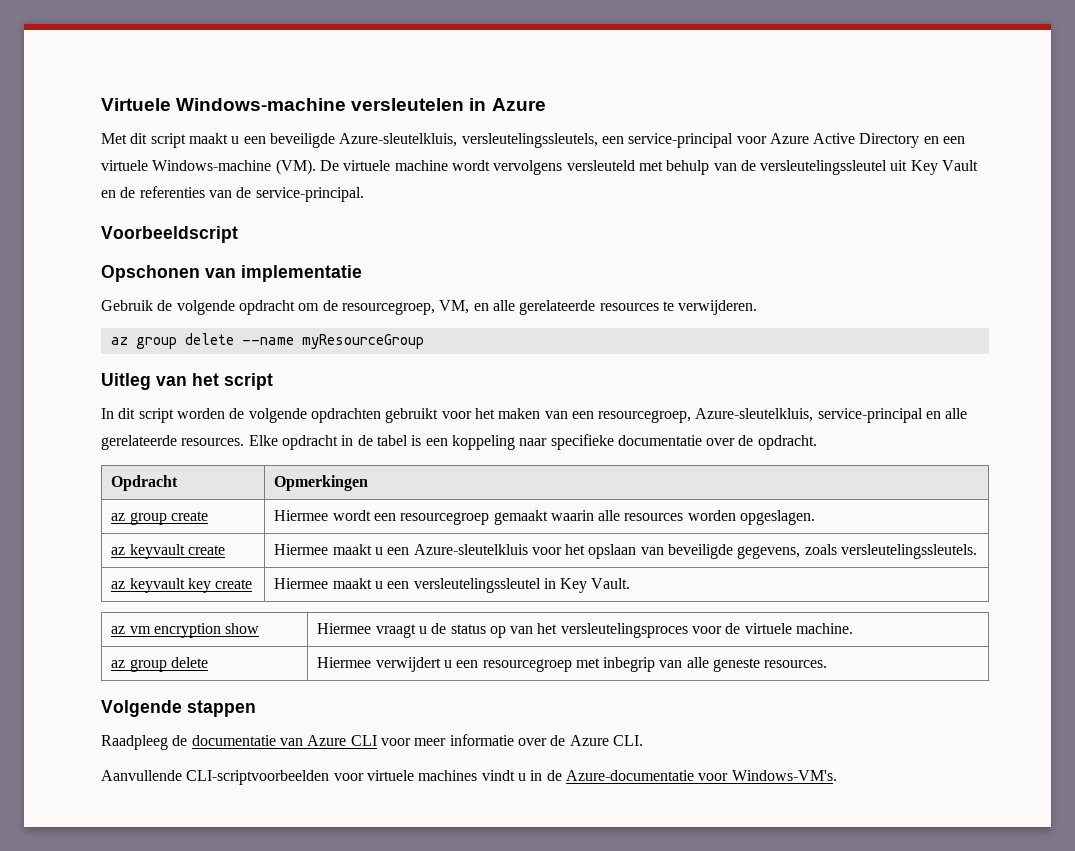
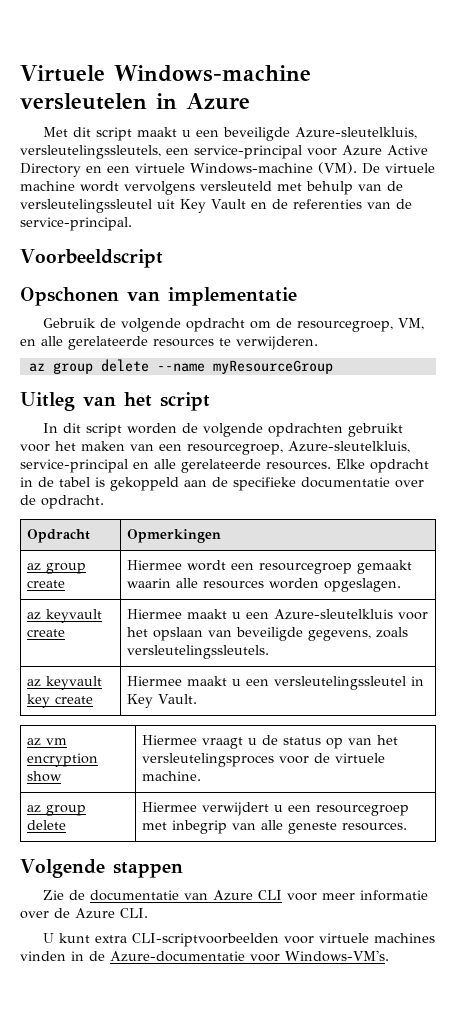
[425,435,548,450] een koppeling naar -> [110,477,228,491] gekoppeld aan de
[101,735,168,750] Raadpleeg -> [43,890,65,900] Zie
[101,770,182,781] Aanvullende -> [43,933,128,943] U kunt extra
[481,770,526,781] vindt u -> [20,951,66,961] vinden

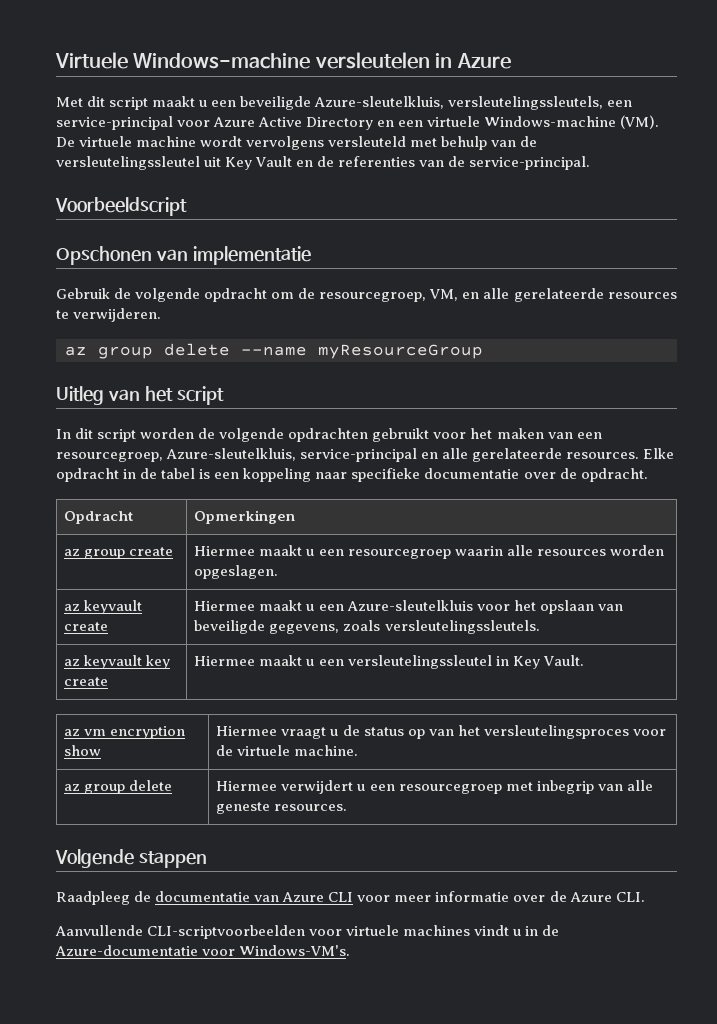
[110,477,228,491] gekoppeld aan de -> [214,468,348,482] een koppeling naar
[187,560,413,574] wordt een resourcegroep gemaakt -> [259,545,451,559] maakt u een resourcegroep
[43,890,65,900] Zie -> [56,891,130,905] Raadpleeg
[43,933,128,943] U kunt extra -> [55,925,143,936] Aanvullende
[20,951,66,961] vinden -> [474,925,522,936] vindt u

